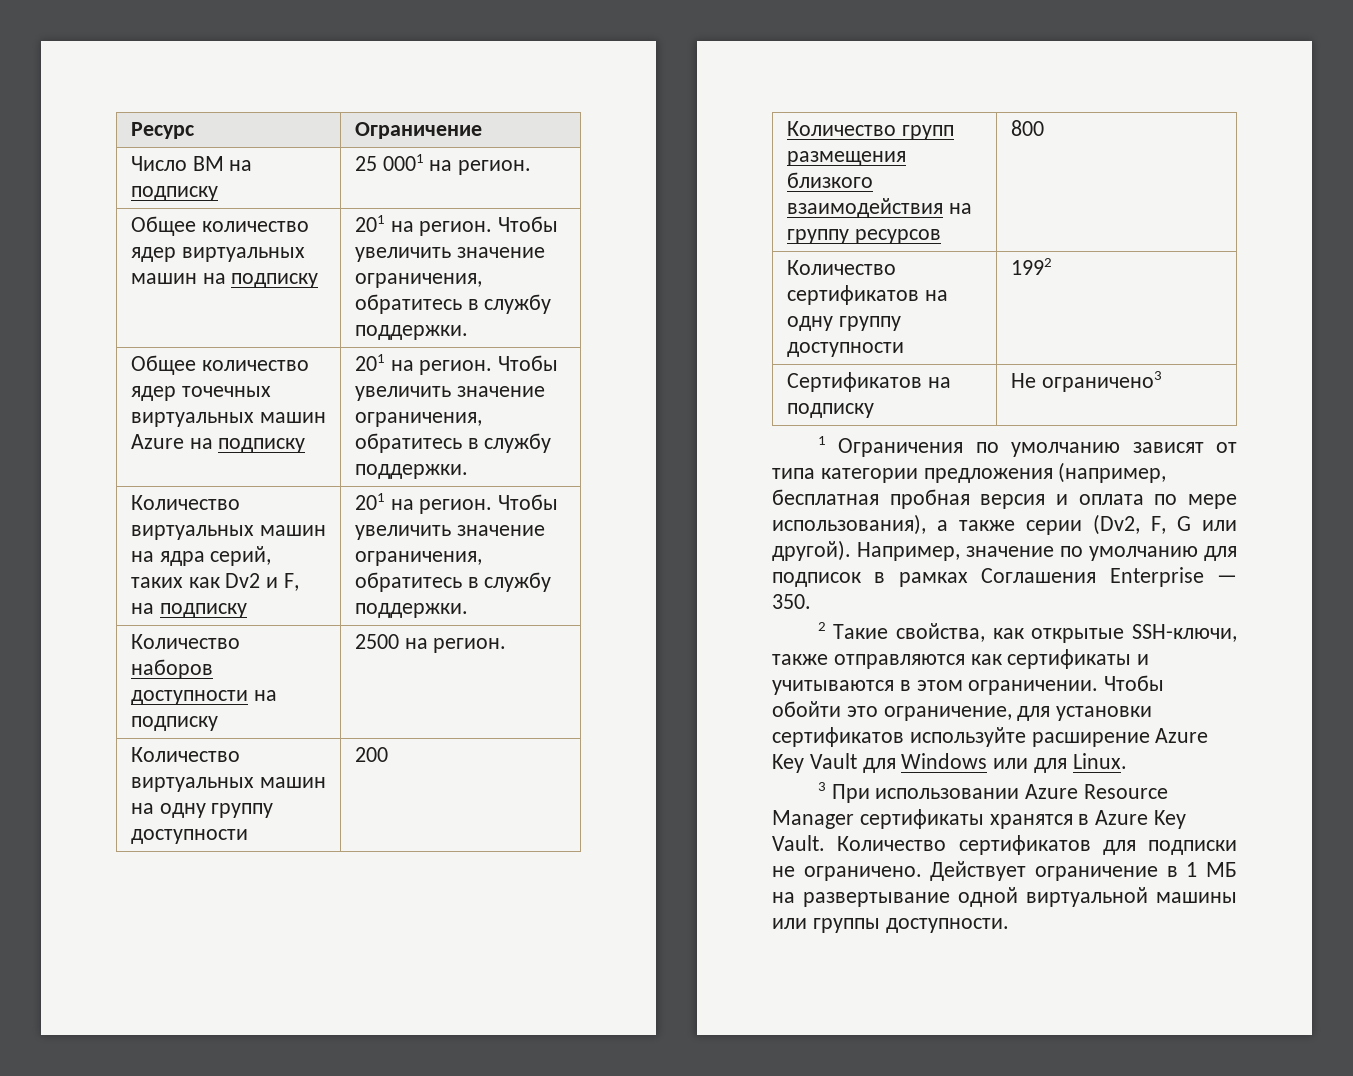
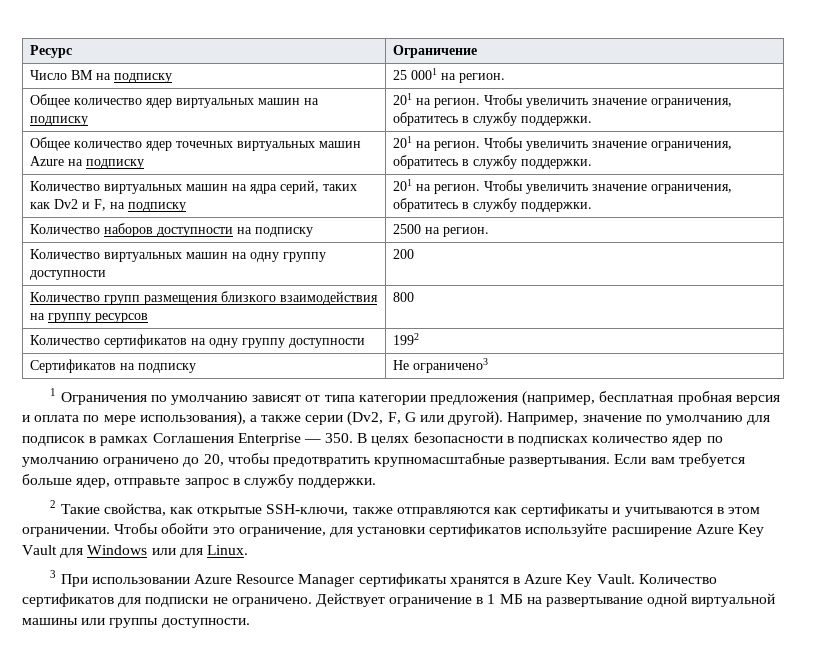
(811, 601) none -> [357,432,723,446] [22,453,745,467] [22,474,377,488] В целях безопасности в подписках количество ядер по умолчанию ограничено до 20, чтобы предотвратить крупномасштабные развертывания. Если вам требуется больше ядер, отправьте запрос в службу поддержки.

